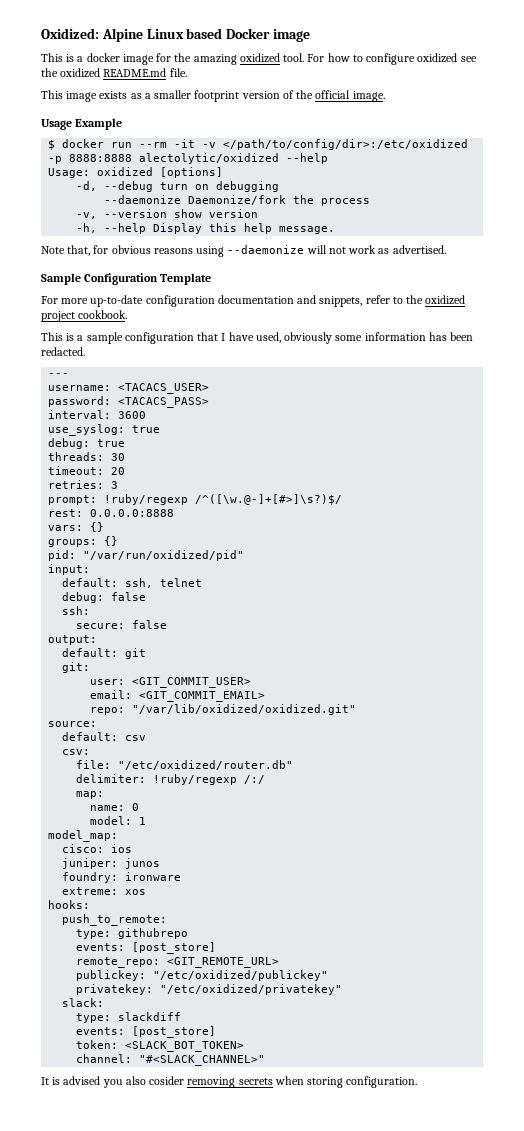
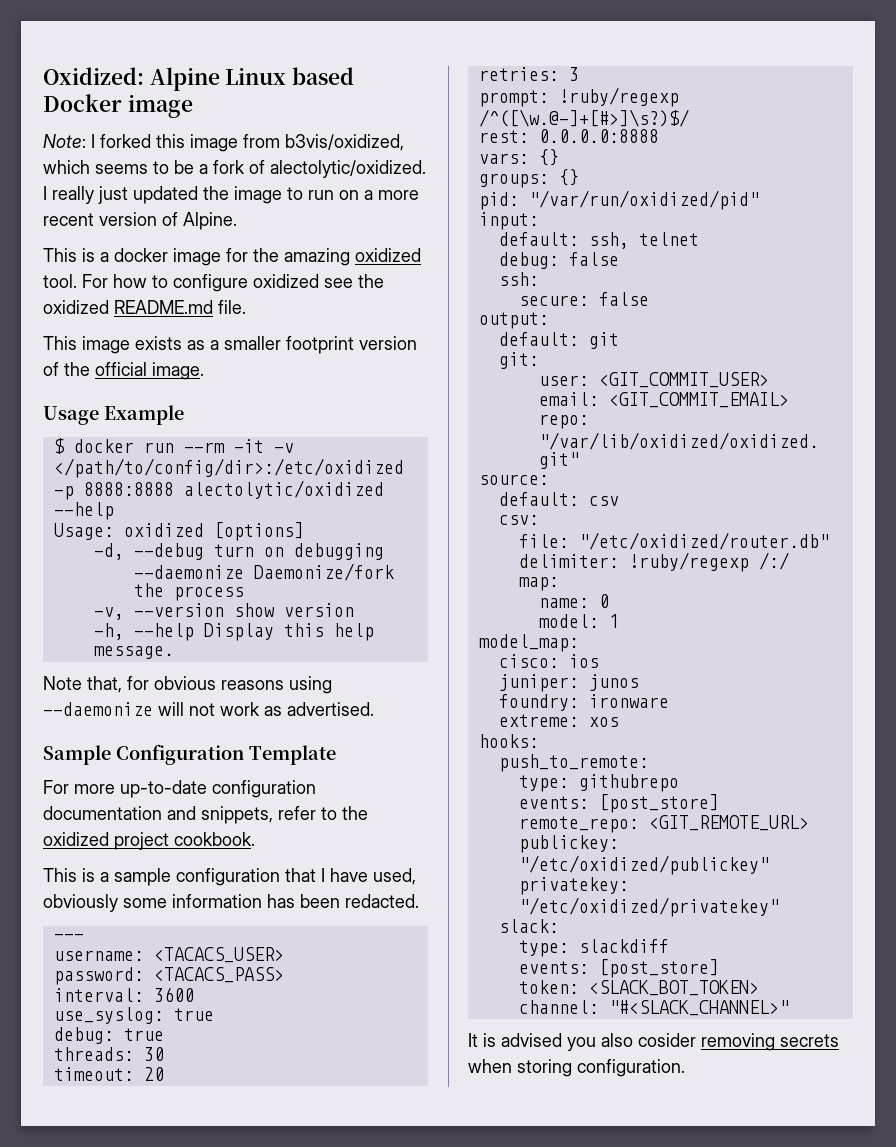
(310, 35) none -> [43,134,404,152] [43,160,426,178] [43,186,419,204] [43,212,237,230] // Note: I forked this image from b3vis/oxidized, which seems to be a fork of alectolytic/oxidized. I really just updated the image to run on a more recent version of Alpine.

